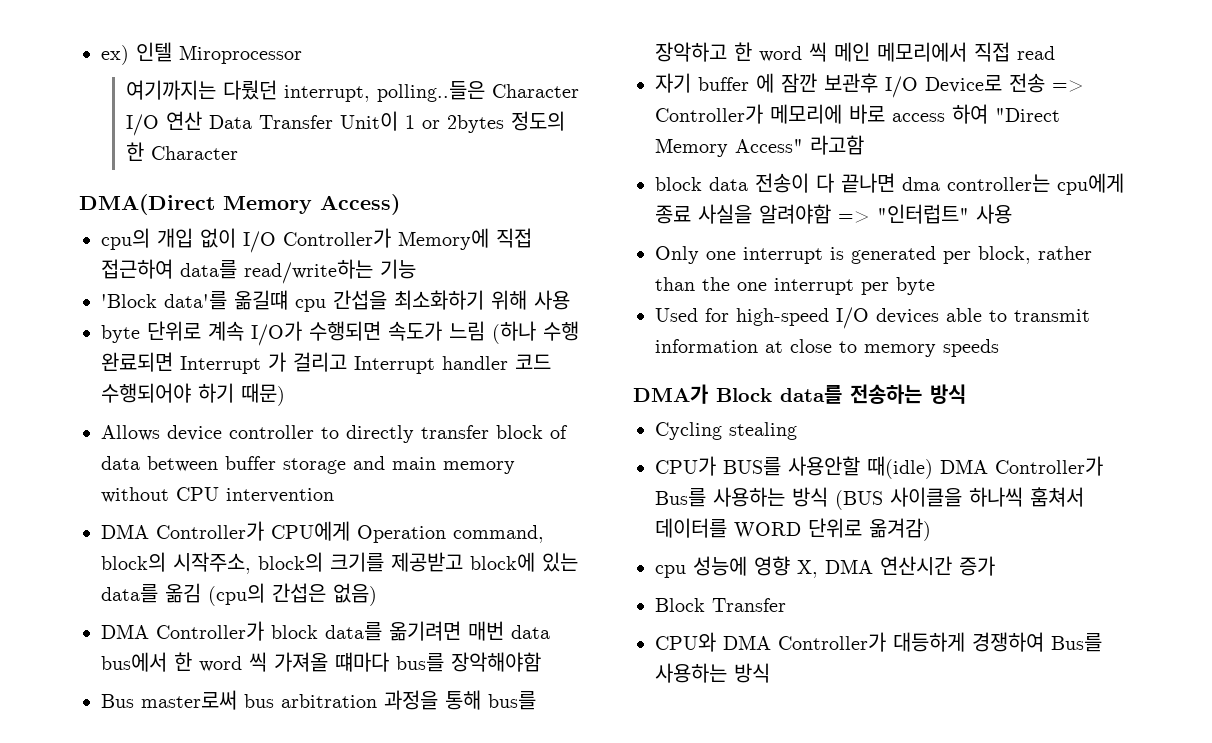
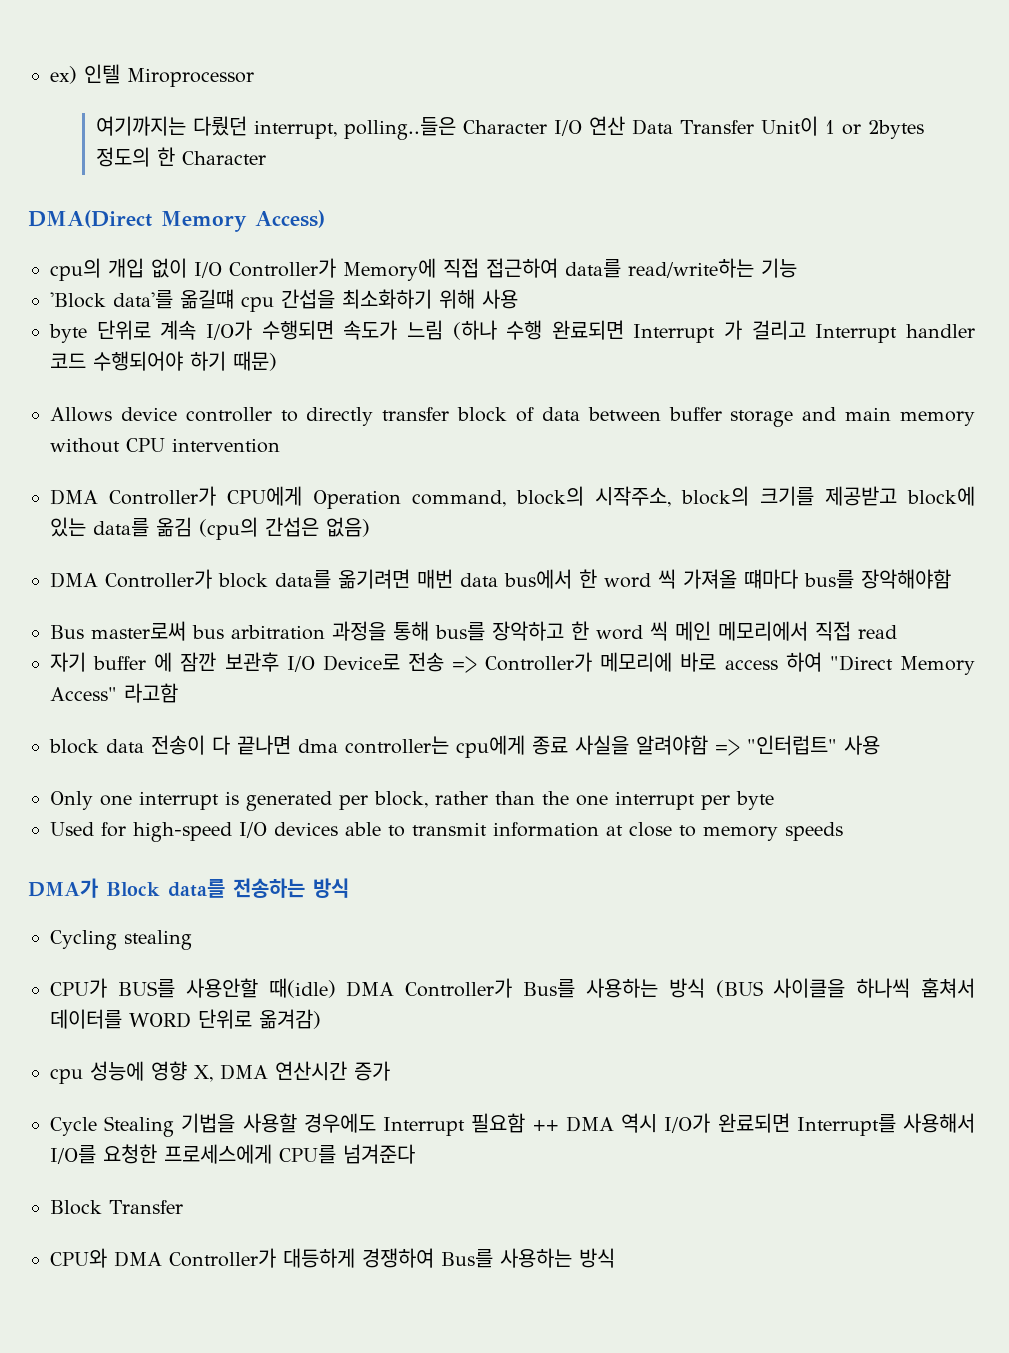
(995, 566) none -> [50,1113,976,1137] [50,1144,415,1164] // Cycle Stealing 기법을 사용할 경우에도 Interrupt 필요함 ++ DMA 역시 I/O가 완료되면 Interrupt를 사용해서 I/O를 요청한 프로세스에게 CPU를 넘겨준다

